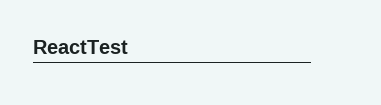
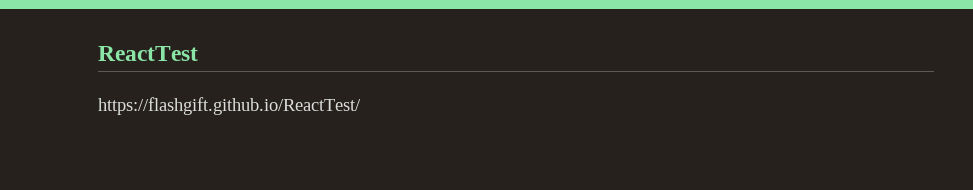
(128, 47) none -> [98,97,361,115] // https://flashgift.github.io/ReactTest/

